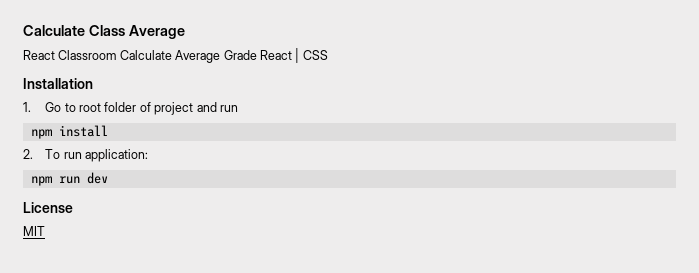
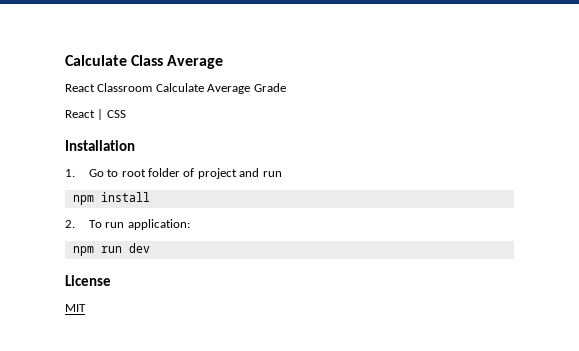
(257, 55) none -> (286, 87) //

